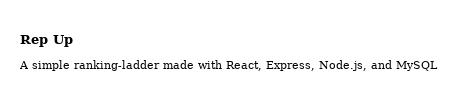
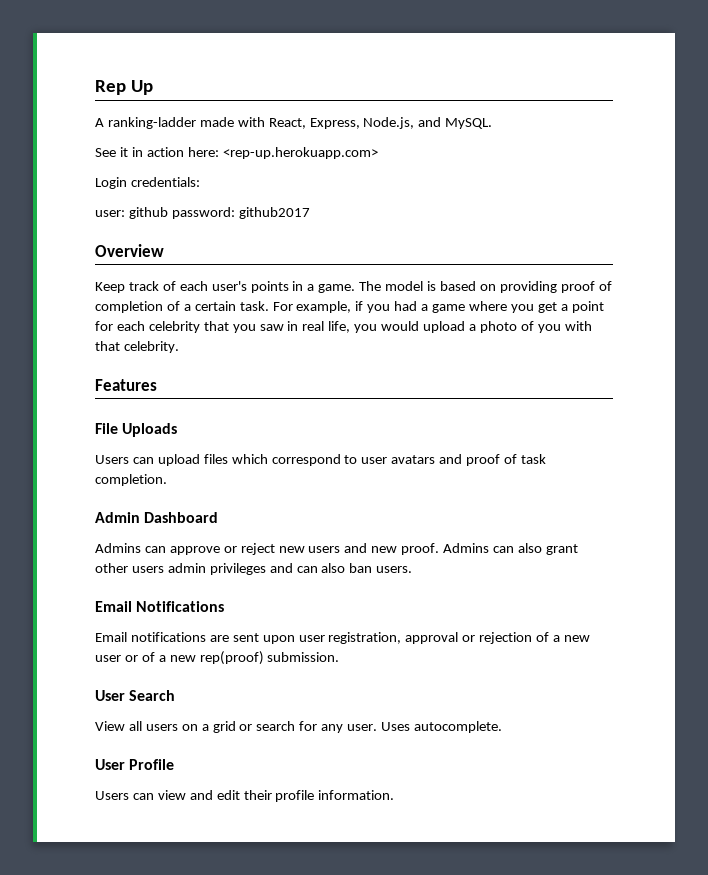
[32,60,70,71] simple -> (104, 122) none
[396,61,438,71] MySQL -> [445,118,493,129] [95,147,378,159] [95,177,200,189] [95,207,310,219] [95,244,164,257] [95,281,612,293] [95,301,604,313] [95,321,592,333] [95,341,179,353] [95,379,157,391] [95,423,178,437] [95,454,546,466] [95,474,167,486] [95,512,219,523] [95,543,578,555] [95,563,413,575] [95,601,225,612] [95,632,590,644] [95,651,340,665] [95,690,176,701] [95,721,502,733] [95,759,175,770] [95,790,395,802] MySQL. // See it in action here: <rep-up.herokuapp.com> // Login credentials: // user: github password: github2017 // Overview // Keep track of each user's points in a game. The model is based on providing proof of completion of a certain task. For example, if you had a game where you get a point for each celebrity that you saw in real life, you would upload a photo of you with that celebrity. // Features // File Uploads // Users can upload files which correspond to user avatars and proof of task completion. // Admin Dashboard // Admins can approve or reject new users and new proof. Admins can also grant other users admin privileges and can also ban users. // Email Notifications // Email notifications are sent upon user registration, approval or rejection of a new user or of a new rep(proof) submission. // User Search // View all users on a grid or search for any user. Uses autocomplete. // User Profile // Users can view and edit their profile information.

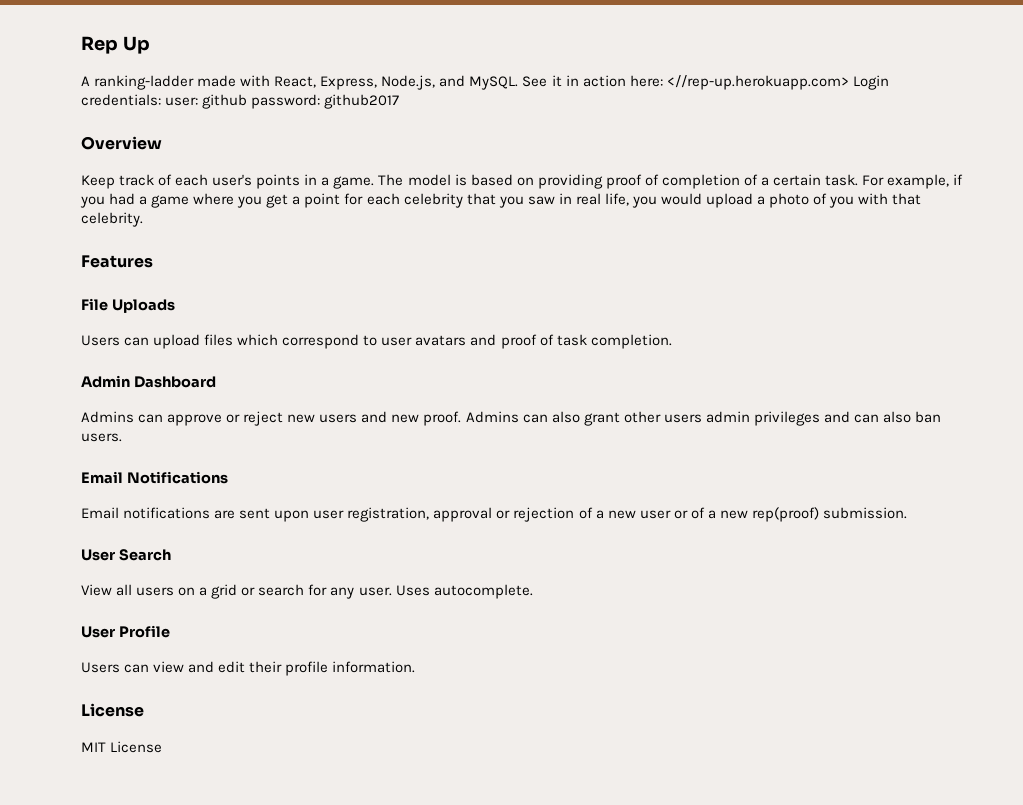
(493, 123) // -> (519, 83) none
[222,147,378,159] <rep-up.herokuapp.com> // -> [666,75,849,90] <//rep-up.herokuapp.com>
(200, 182) // -> (161, 100) none
(395, 795) none -> [81,703,144,717] [81,741,163,753] // License // MIT License

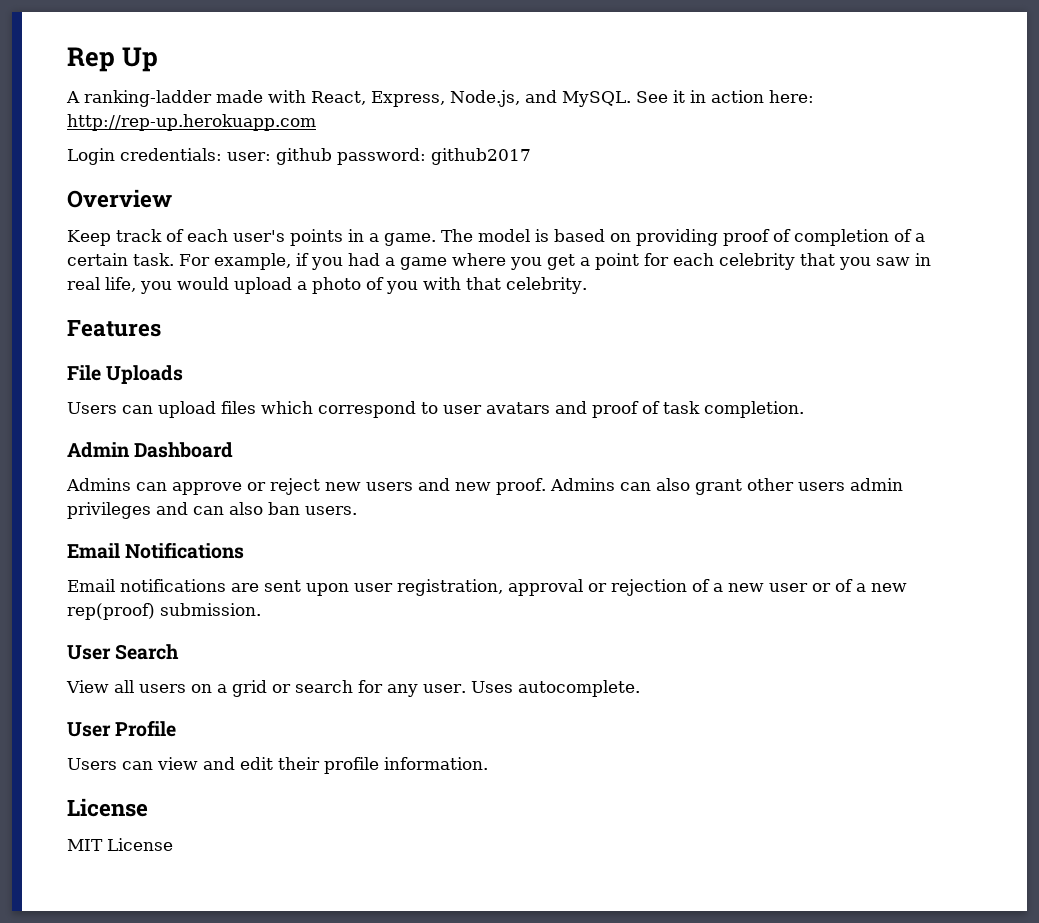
[666,75,849,90] <//rep-up.herokuapp.com> -> [67,114,316,131] http://rep-up.herokuapp.com //

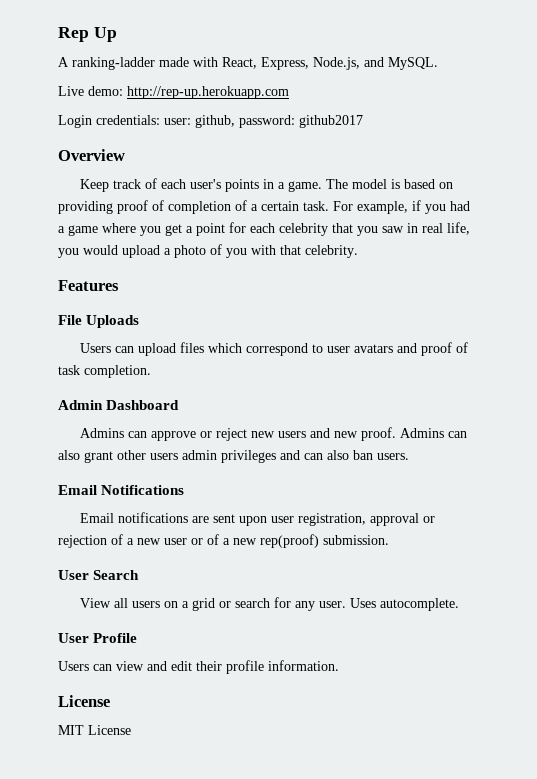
[636,90,814,103] See it in action here: -> [58,86,123,96] // Live demo:
[276,148,332,165] github -> [195,115,235,128] github,

